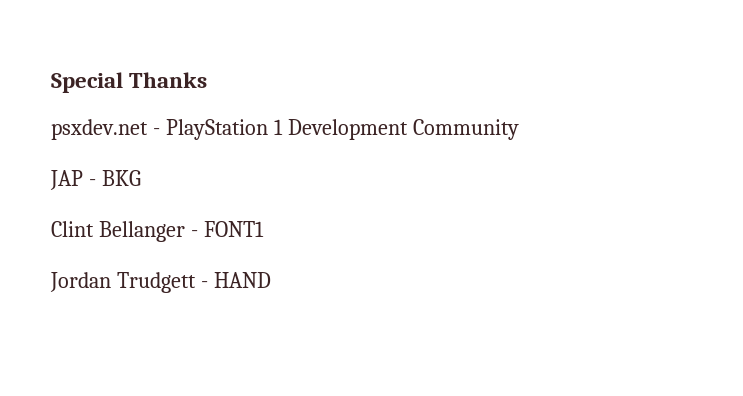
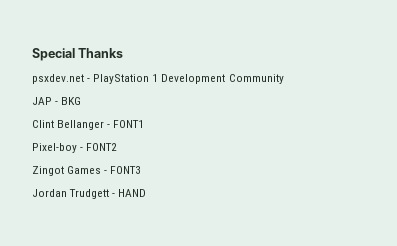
(264, 229) none -> [32,143,118,153] [32,166,142,176] // Pixel-boy - FONT2 // Zingot Games - FONT3

